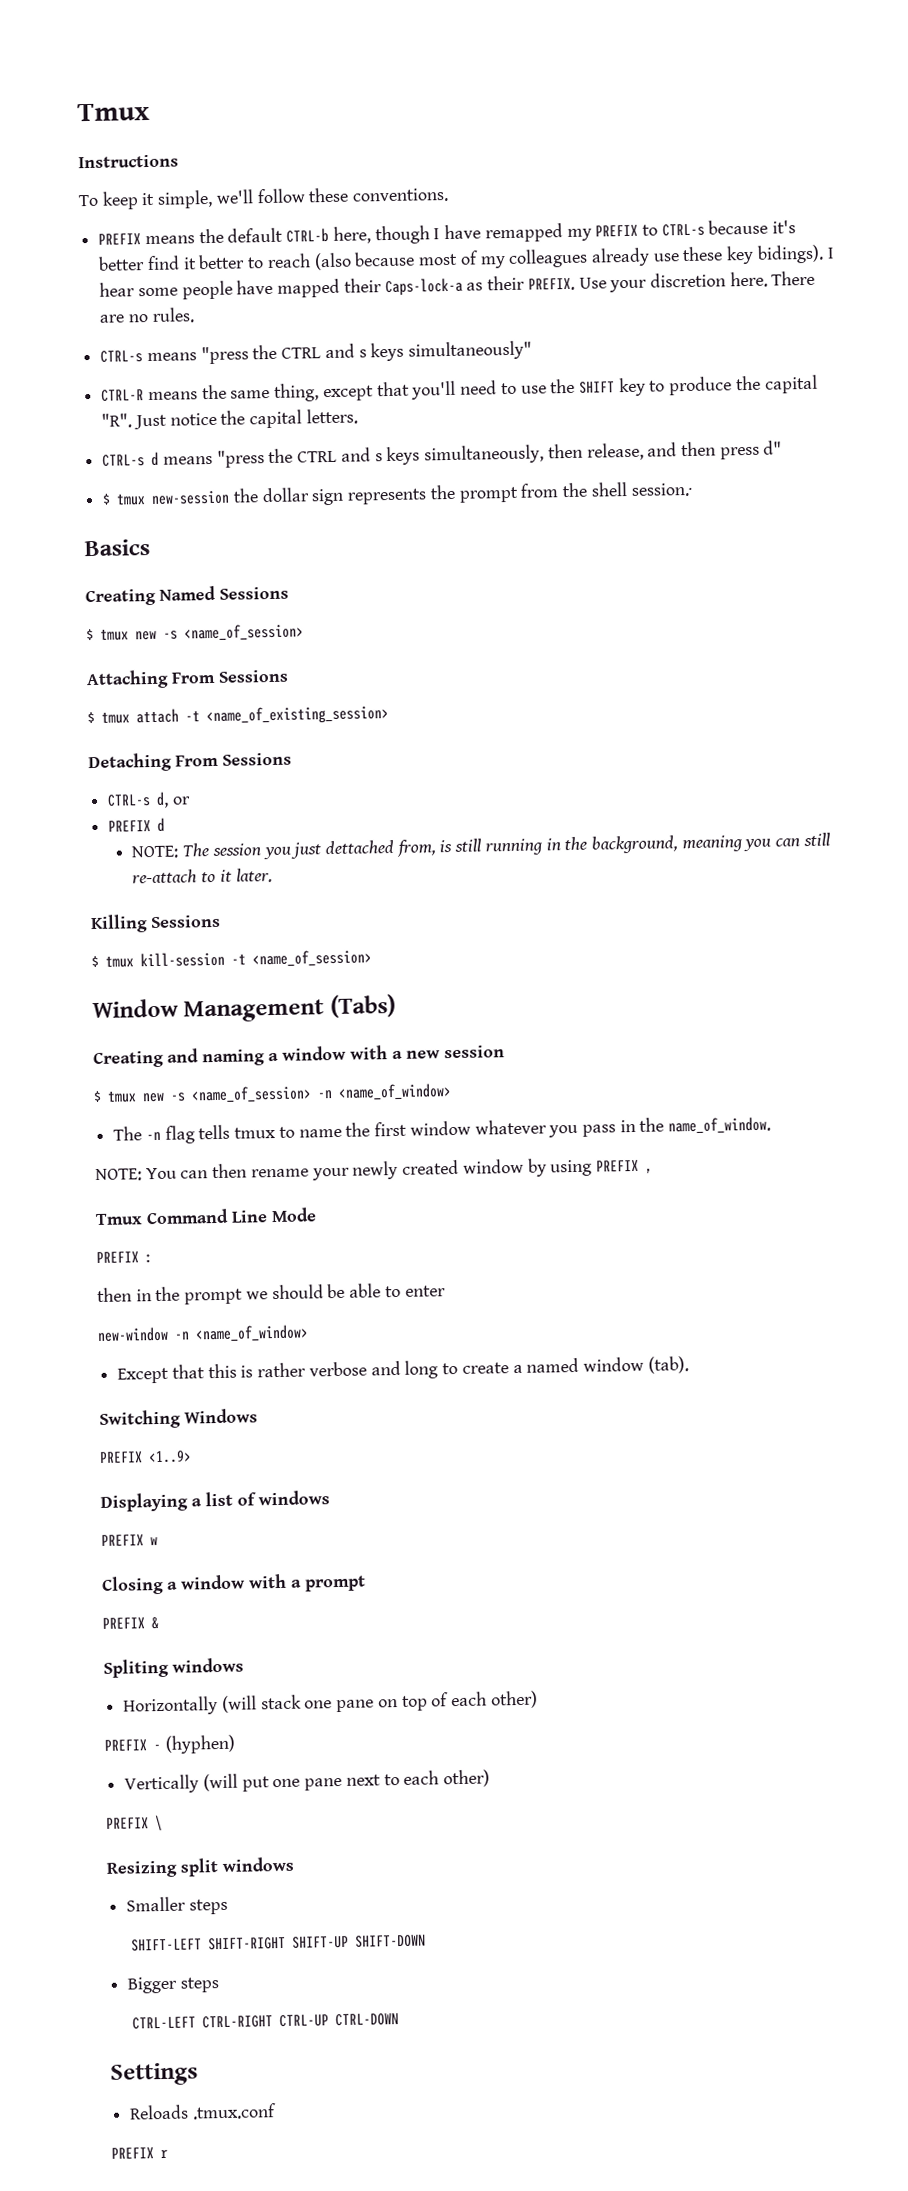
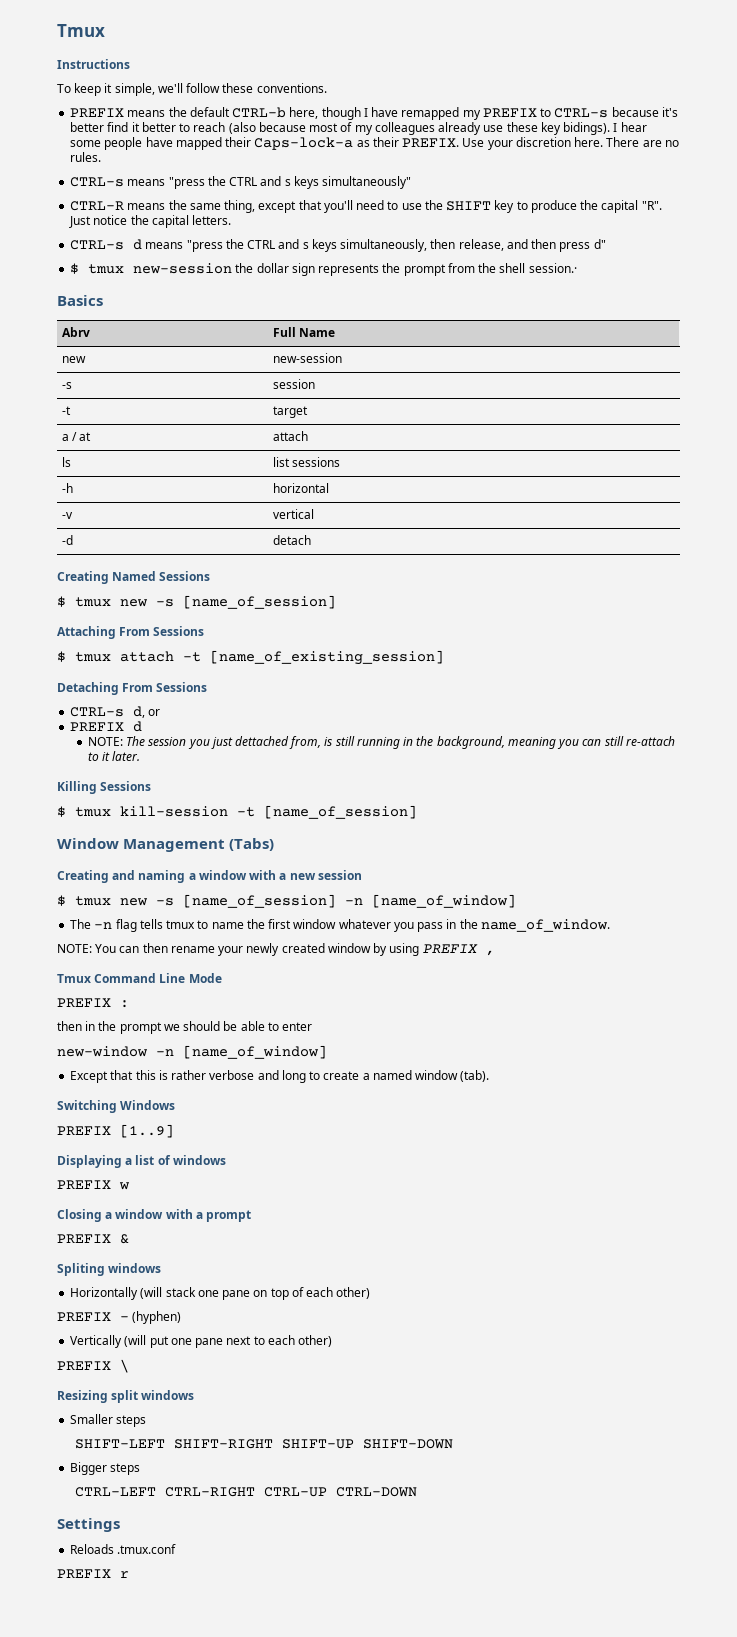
(150, 548) none -> [61,327,90,337] [272,327,336,337] [61,356,86,363] [272,353,342,363] [61,382,72,389] [272,379,315,389] [61,406,71,415] [272,406,308,418] [61,432,92,441] [272,431,308,441] [61,457,71,467] [272,457,341,467] [61,483,73,493] [272,483,329,493] [61,512,73,519] [272,509,314,519] [61,535,73,545] [272,535,311,545] // Abrv | Full Name // new | new-session // -s | session // -t | target // a / at | attach // ls | list sessions // -h | horizontal // -v | vertical // -d | detach
[184,623,304,642] <name_of_session> -> [183,595,336,609] [name_of_session]
[206,705,389,726] <name_of_existing_session> -> [210,650,444,665] [name_of_existing_session]
[252,949,372,968] <name_of_session> -> [264,805,417,819] [name_of_session]
[191,1083,452,1104] <name_of_session> -n <name_of_window> -> [183,894,516,908] [name_of_session] -n [name_of_window]
[195,1324,309,1343] <name_of_window> -> [183,1045,327,1059] [name_of_window]
[148,1450,192,1464] <1..9> -> [120,1124,174,1138] [1..9]

